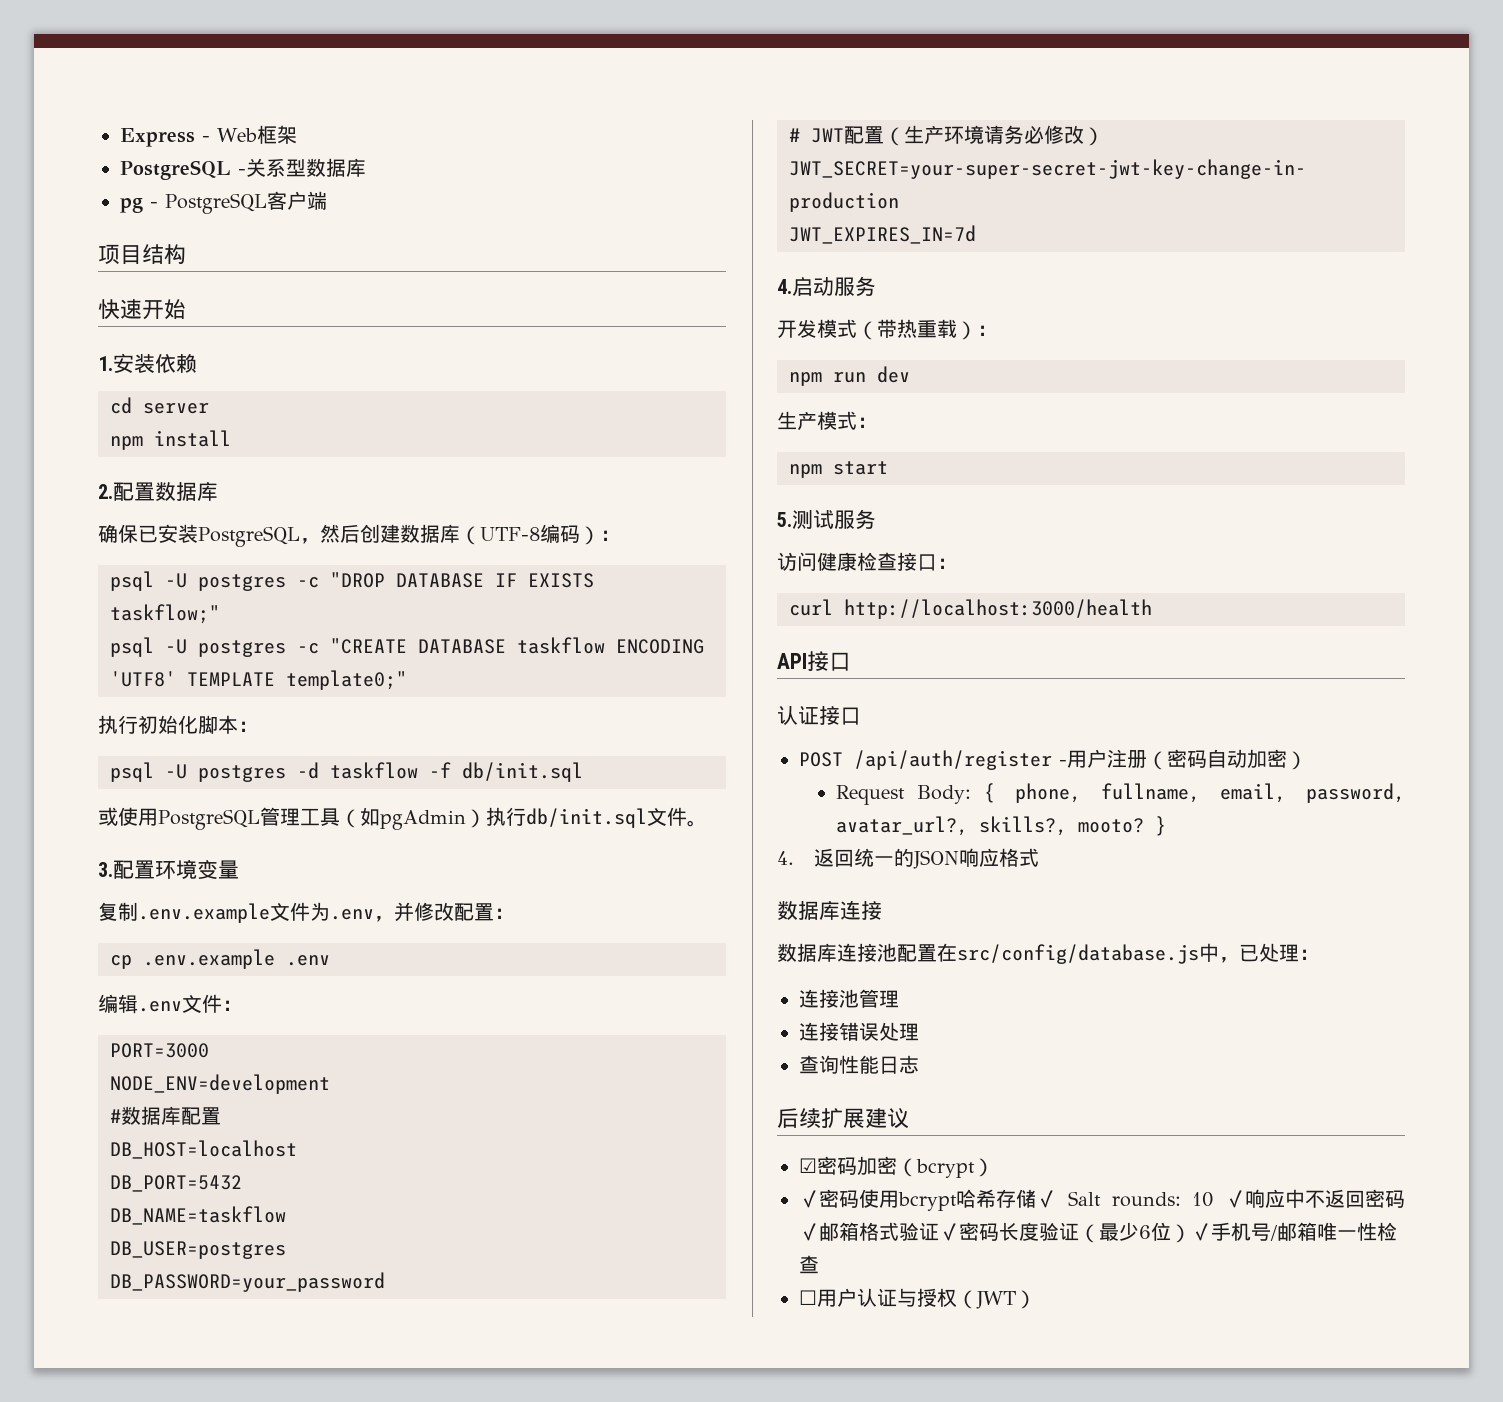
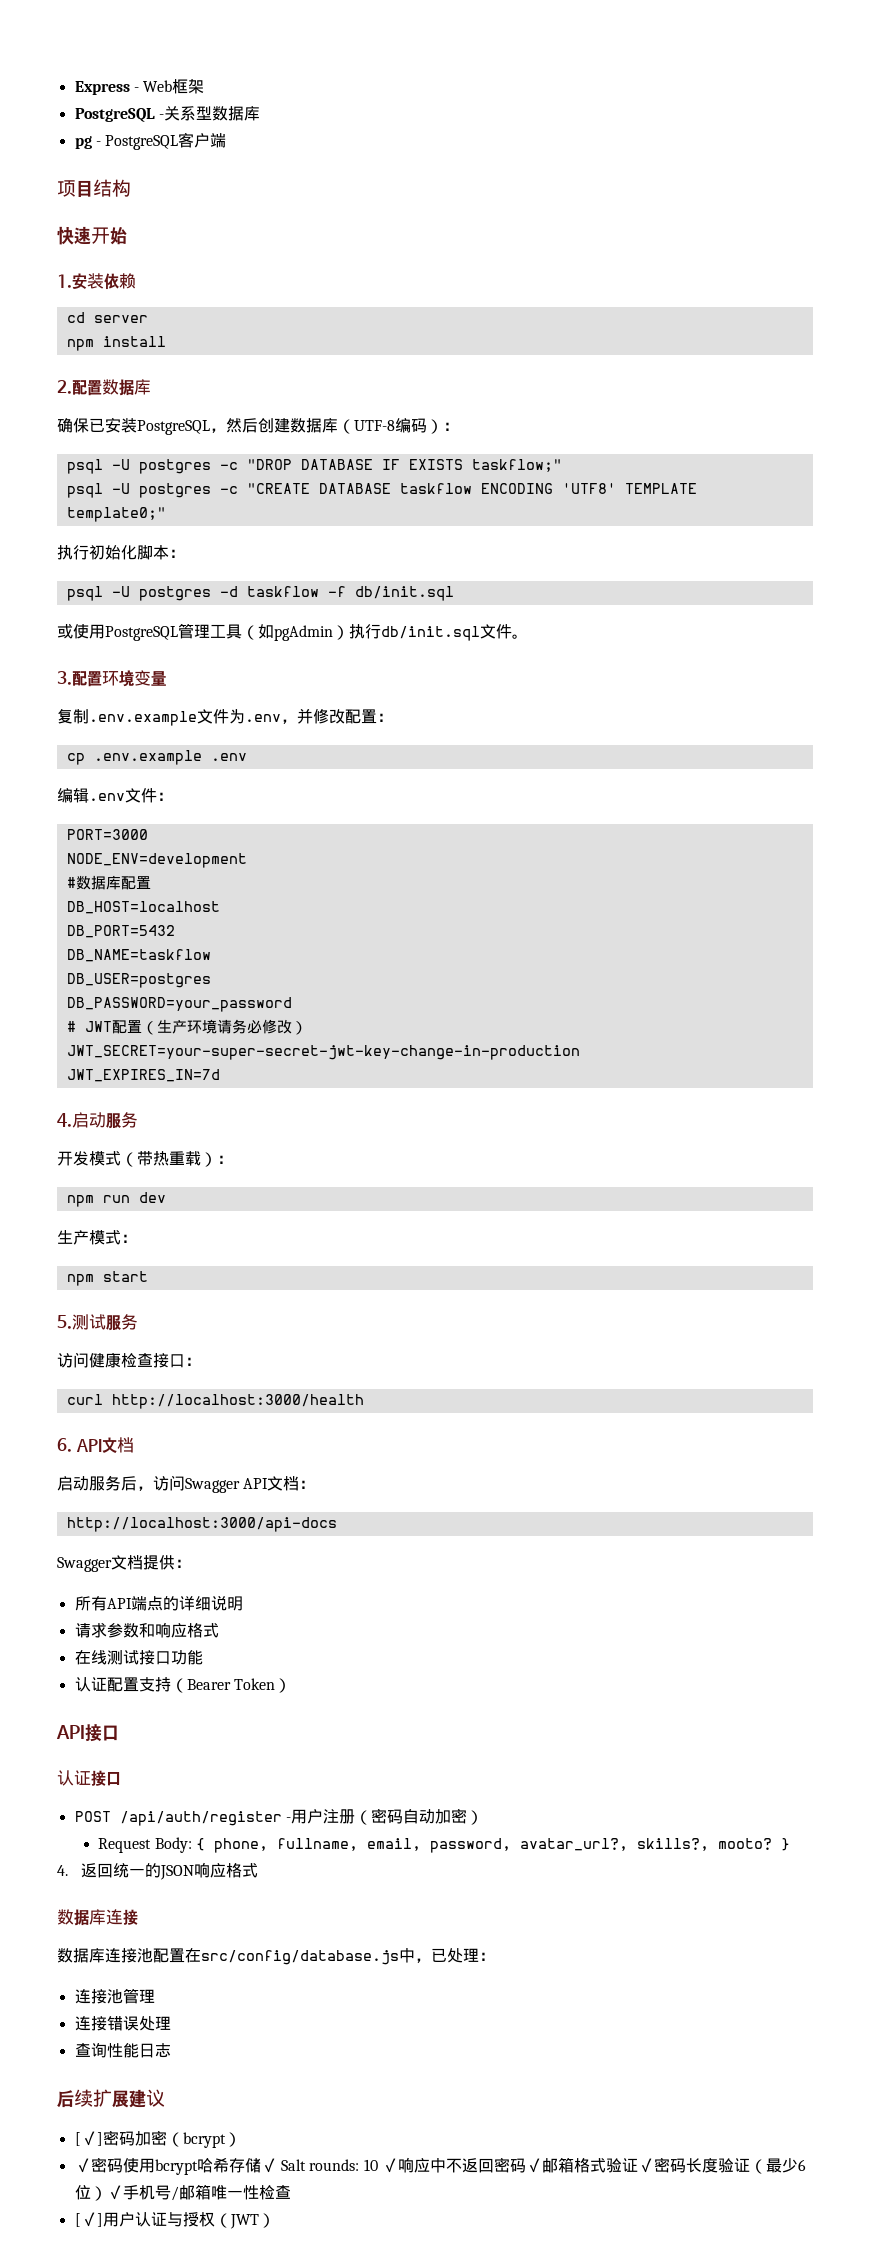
(1152, 609) none -> [57,1437,134,1453] [57,1475,316,1493] [66,1517,337,1532] [57,1555,191,1572] [74,1595,243,1611] [74,1622,219,1638] [74,1650,203,1665] [74,1677,291,1693] // 6. API文档 // 启动服务后，访问Swagger API文档： // http://localhost:3000/api-docs // Swagger文档提供： // 所有API端点的详细说明 // 请求参数和响应格式 // 在线测试接口功能 // 认证配置支持（Bearer Token）
[799,1158,817,1173] ☑ -> [74,2131,103,2146] [✓]
[799,1290,817,1305] ☐ -> [74,2212,103,2227] [✓]

